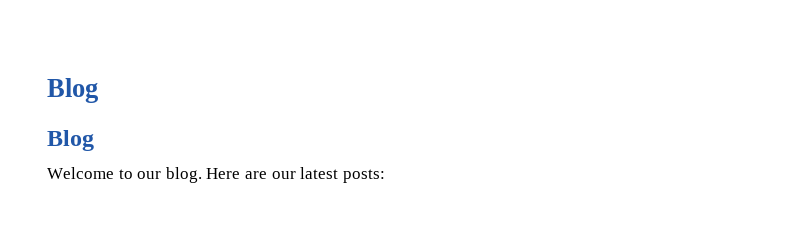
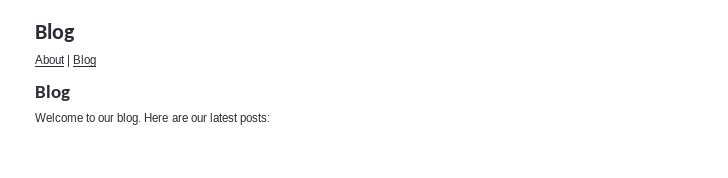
[47,78,98,103] Blog -> [35,23,75,42] [35,55,97,67] Blog // About | Blog

